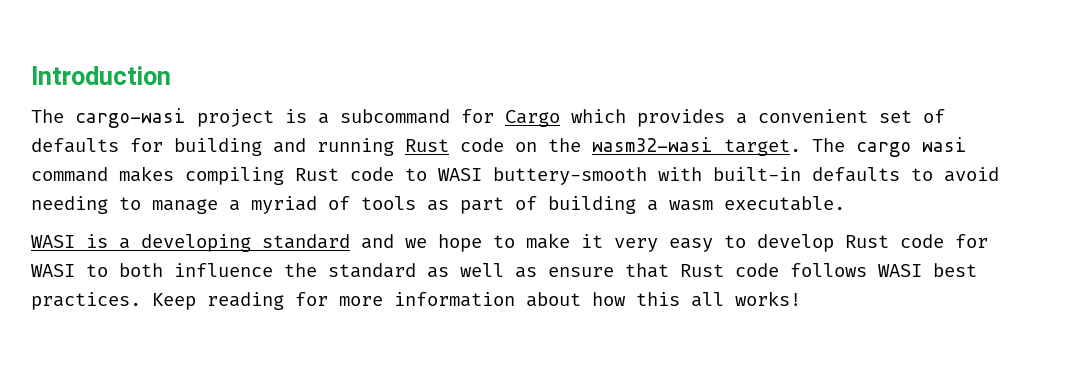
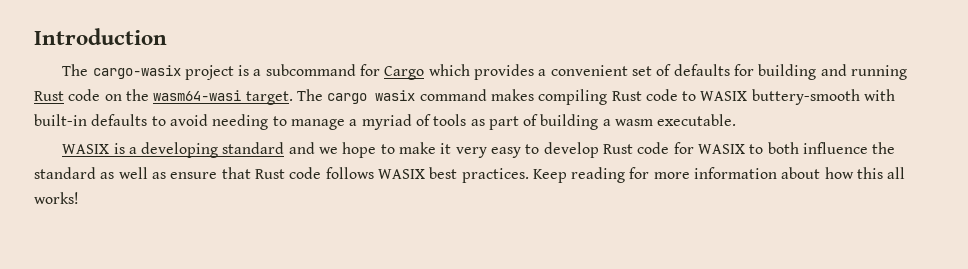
[75,108,186,128] cargo-wasi -> [92,65,181,79] cargo-wasix
[592,137,713,152] wasm32-wasi -> [153,90,242,101] wasm64-wasi
[922,137,967,152] wasi -> [375,90,416,101] wasix
[438,168,482,181] WASI -> [700,91,748,101] WASIX
[31,235,75,248] WASI -> [62,144,110,154] WASIX
[31,264,75,277] WASI -> [697,144,745,154] WASIX
[878,264,922,277] WASI -> [377,169,425,179] WASIX

